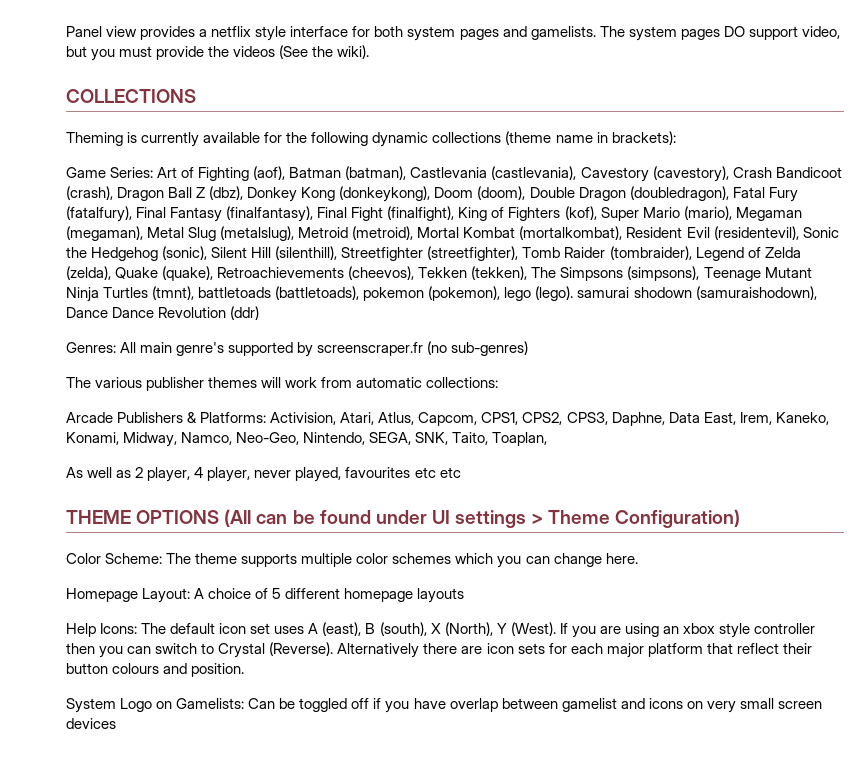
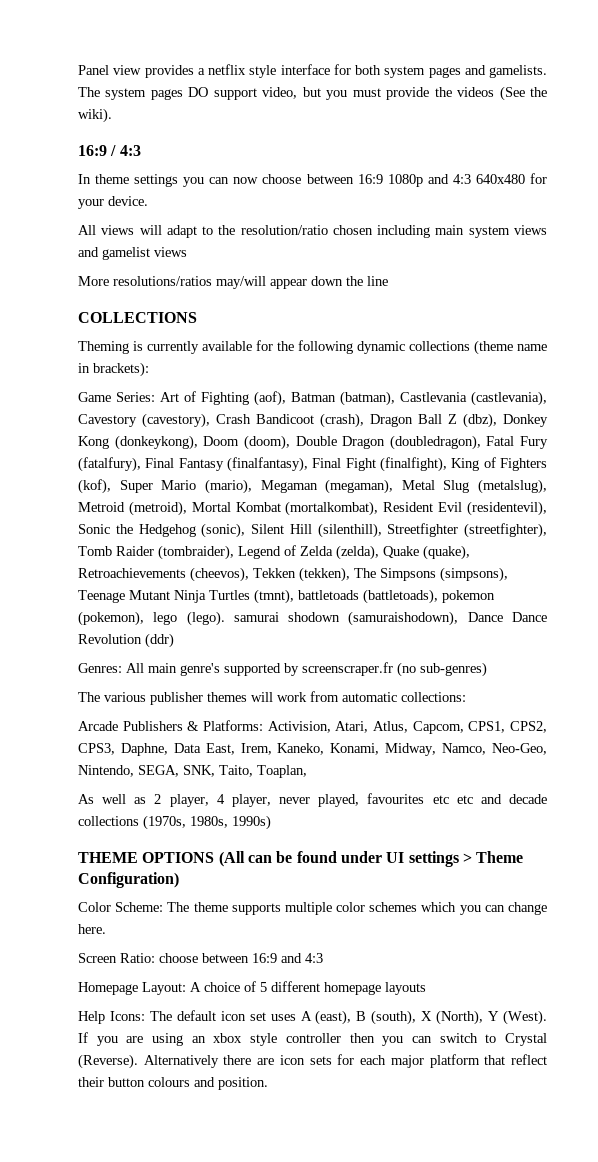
(370, 52) none -> [78,145,141,156] [78,173,548,187] [78,196,148,209] [78,225,547,238] [78,247,187,260] [78,276,388,289] // 16:9 / 4:3 // In theme settings you can now choose between 16:9 1080p and 4:3 640x480 for your device. // All views will adapt to the resolution/ratio chosen including main system views and gamelist views // More resolutions/ratios may/will appear down the line
(461, 472) none -> [480,794,547,804] [78,815,271,830] and decade collections (1970s, 1980s, 1990s)
(638, 558) none -> [78,953,323,963] // Screen Ratio: choose between 16:9 and 4:3
[66,698,822,713] [66,718,116,729] // System Logo on Gamelists: Can be toggled off if you have overlap between gamelist and icons on very small screen devices -> (268, 1083) none

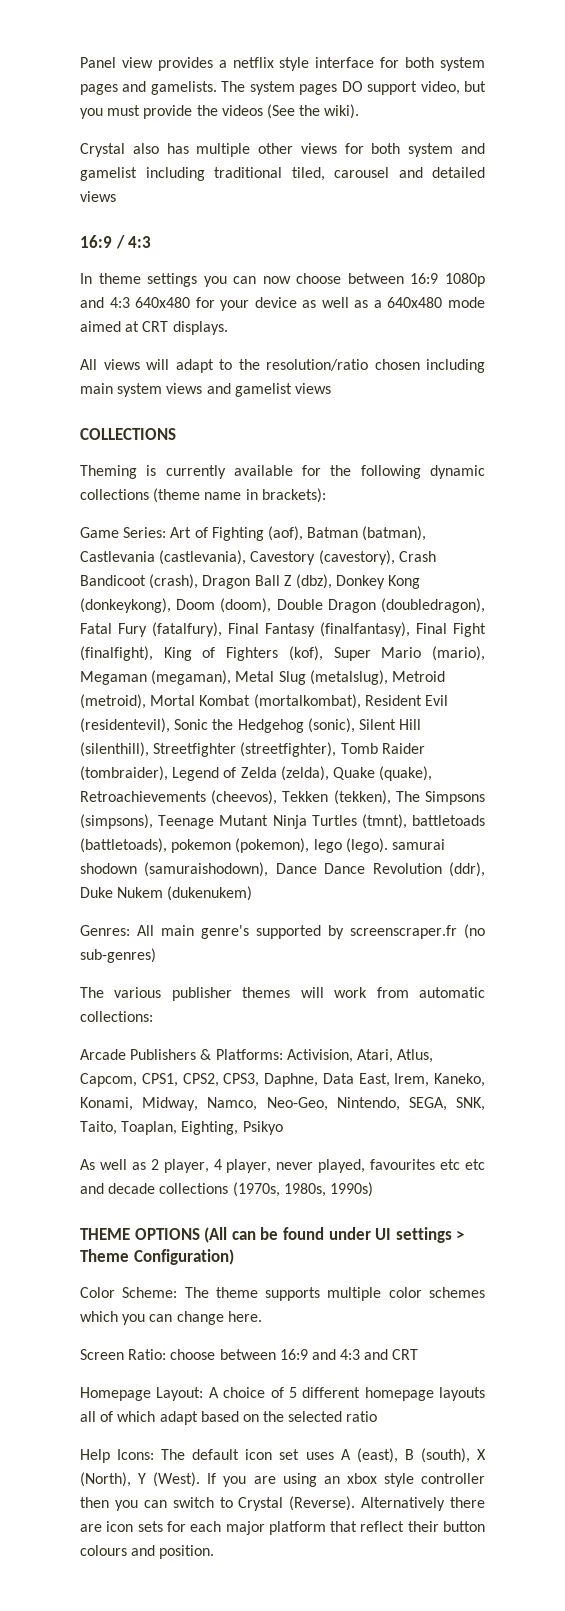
(112, 115) none -> [80,143,485,157] [80,167,485,181] [80,191,116,202] // Crystal also has multiple other views for both system and gamelist including traditional tiled, carousel and detailed views
[108,196,148,206] device. -> [254,297,485,308] [80,321,228,335] device as well as a 640x480 mode aimed at CRT displays.
[78,276,388,289] // More resolutions/ratios may/will appear down the line -> (331, 388) none
[145,633,174,648] (ddr) -> [449,862,485,877] [80,886,253,901] (ddr), Duke Nukem (dukenukem)
(307, 771) none -> [181,1121,283,1135] Eighting, Psikyo
(323, 958) none -> [364,1349,419,1360] and CRT
(426, 988) none -> [80,1411,378,1425] all of which adapt based on the selected ratio

